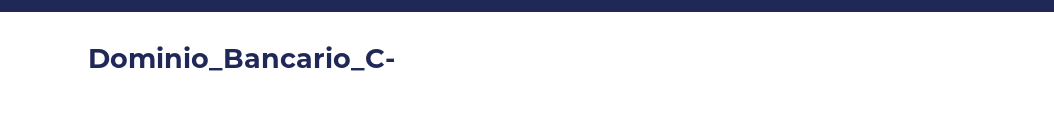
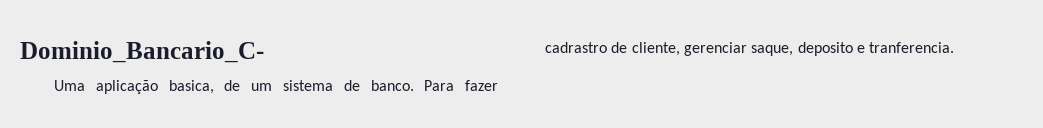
(395, 58) none -> [54,80,498,94] [545,42,955,56] // Uma aplicação basica, de um sistema de banco. Para fazer cadrastro de cliente, gerenciar saque, deposito e tranferencia.

